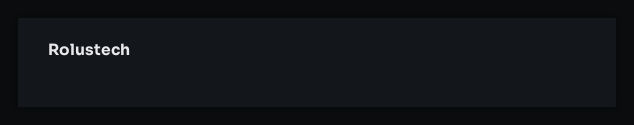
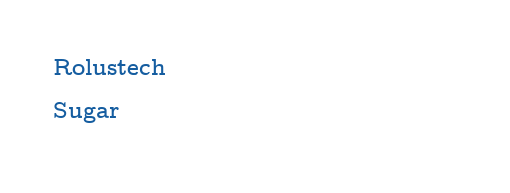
(130, 49) none -> [53,102,119,123] // Sugar

